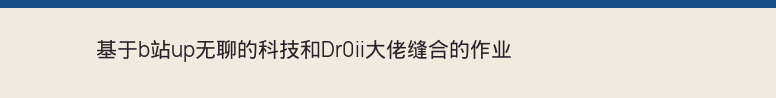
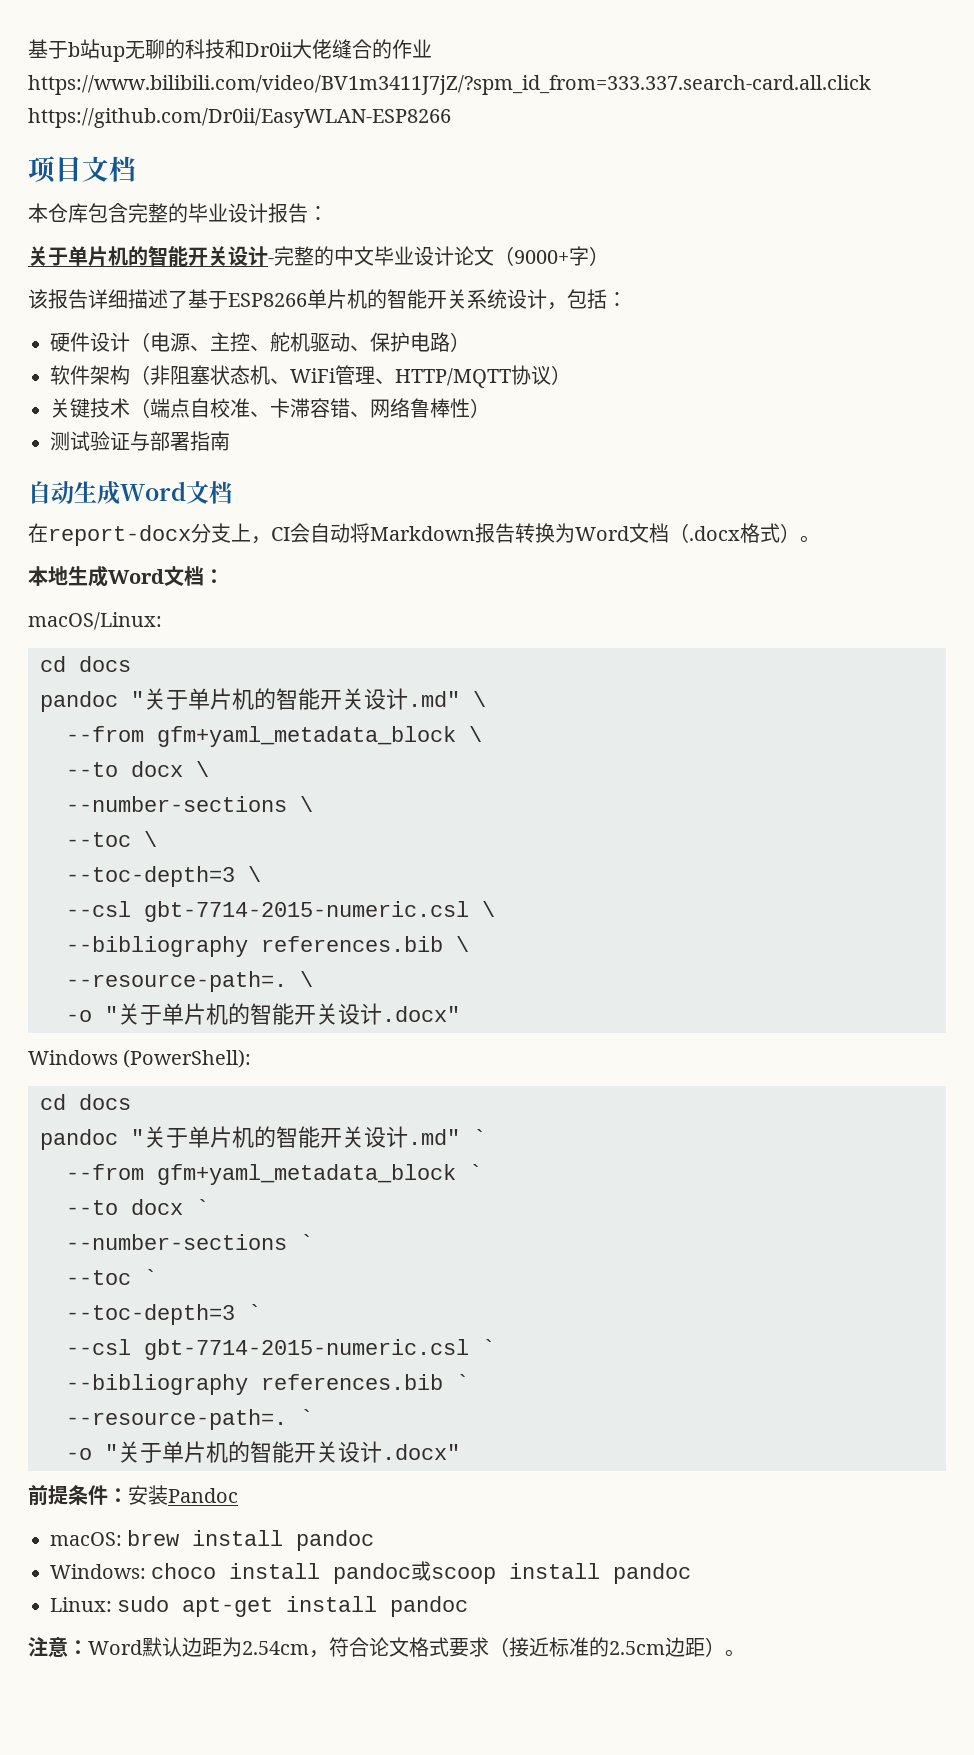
(512, 49) none -> [28,75,871,95] [28,108,451,128] [28,156,136,183] [28,203,328,223] [28,246,609,266] [28,289,627,310] [50,332,470,352] [50,365,571,388] [50,398,490,418] [50,431,230,451] [28,481,232,505] [28,523,820,546] [28,565,224,587] [28,612,162,630] [40,656,131,672] [40,688,486,712] [66,726,482,747] [66,761,209,777] [66,796,313,812] [66,831,157,847] [66,866,261,887] [66,901,495,922] [66,936,469,957] [66,971,313,992] [66,1003,460,1025] [28,1049,252,1068] [40,1094,131,1110] [40,1126,486,1150] [66,1164,482,1185] [66,1199,209,1215] [66,1234,313,1250] [66,1269,157,1285] [66,1304,261,1325] [66,1339,495,1360] [66,1374,469,1395] [66,1409,313,1430] [66,1441,460,1463] [28,1485,238,1506] [50,1530,375,1551] [50,1561,692,1584] [50,1596,469,1617] [28,1637,745,1658] https://www.bilibili.com/video/BV1m3411J7jZ/?spm_id_from=333.337.search-card.all.click https://github.com/Dr0ii/EasyWLAN-ESP8266 // 项目文档 // 本仓库包含完整的毕业设计报告： // 关于单片机的智能开关设计-完整的中文毕业设计论文（9000+字） // 该报告详细描述了基于ESP8266单片机的智能开关系统设计，包括： // 硬件设计（电源、主控、舵机驱动、保护电路） // 软件架构（非阻塞状态机、WiFi管理、HTTP/MQTT协议） // 关键技术（端点自校准、卡滞容错、网络鲁棒性） // 测试验证与部署指南 // 自动生成Word文档 // 在report-docx分支上，CI会自动将Markdown报告转换为Word文档（.docx格式）。 // 本地生成Word文档： // macOS/Linux: // cd docs // pandoc "关于单片机的智能开关设计.md" \ // --from gfm+yaml_metadata_block \ // --to docx \ // --number-sections \ // --toc \ // --toc-depth=3 \ // --csl gbt-7714-2015-numeric.csl \ // --bibliography references.bib \ // --resource-path=. \ // -o "关于单片机的智能开关设计.docx" // Windows (PowerShell): // cd docs // pandoc "关于单片机的智能开关设计.md" ` // --from gfm+yaml_metadata_block ` // --to docx ` // --number-sections ` // --toc ` // --toc-depth=3 ` // --csl gbt-7714-2015-numeric.csl ` // --bibliography references.bib ` // --resource-path=. ` // -o "关于单片机的智能开关设计.docx" // 前提条件：安装Pandoc // macOS: brew install pandoc // Windows: choco install pandoc或scoop install pandoc // Linux: sudo apt-get install pandoc // 注意：Word默认边距为2.54cm，符合论文格式要求（接近标准的2.5cm边距）。

